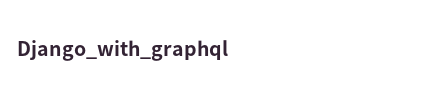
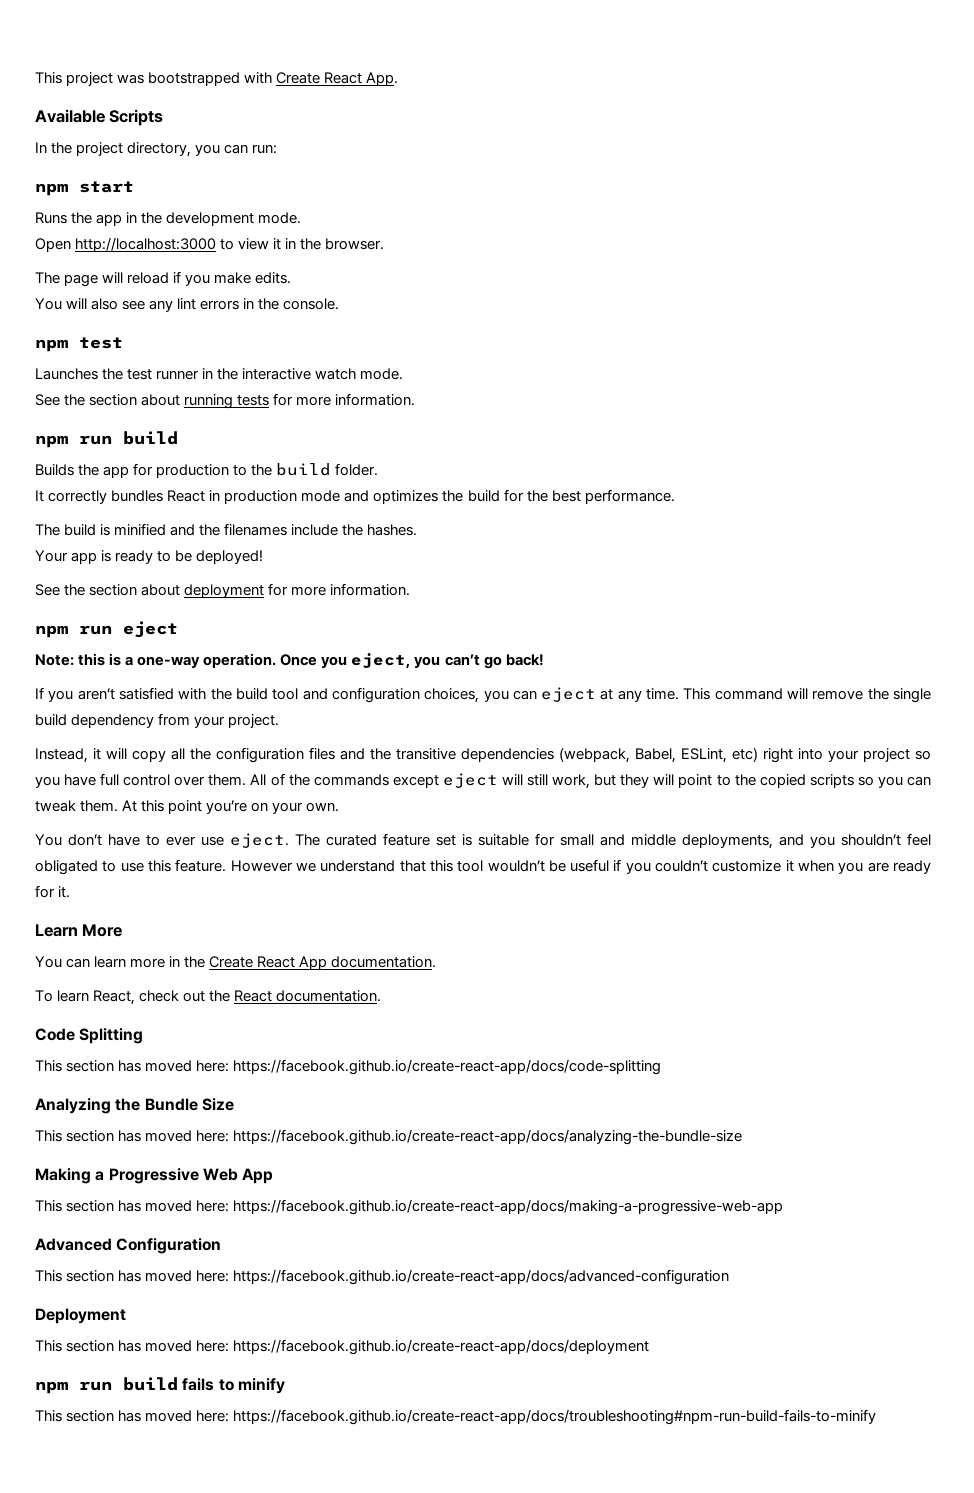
[17,40,228,61] Django_with_graphql -> [35,72,399,86] [35,109,164,126] [35,142,278,157] [35,181,134,196] [35,212,302,226] [35,237,385,252] [35,271,292,287] [35,298,340,312] [35,337,123,352] [35,368,404,380] [35,393,416,409] [35,431,178,448] [35,463,379,478] [35,489,675,504] [35,523,418,536] [35,550,264,564] [35,583,411,598] [35,621,178,638] [35,653,544,669] [35,687,932,703] [35,713,280,728] [35,747,931,763] [35,773,932,789] [35,800,340,814] [35,833,931,849] [35,859,932,875] [35,885,71,898] [35,924,123,937] [35,956,437,970] [35,990,382,1005] [35,1028,144,1044] [35,1059,662,1075] [35,1098,234,1114] [35,1129,743,1145] [35,1168,274,1184] [35,1199,784,1215] [35,1238,222,1254] [35,1269,730,1285] [35,1308,126,1324] [35,1339,650,1355] [35,1377,285,1394] [35,1409,877,1425] This project was bootstrapped with Create React App. // Available Scripts // In the project directory, you can run: // npm start // Runs the app in the development mode. // Open http://localhost:3000 to view it in the browser. // The page will reload if you make edits. // You will also see any lint errors in the console. // npm test // Launches the test runner in the interactive watch mode. // See the section about running tests for more information. // npm run build // Builds the app for production to the build folder. // It correctly bundles React in production mode and optimizes the build for the best performance. // The build is minified and the filenames include the hashes. // Your app is ready to be deployed! // See the section about deployment for more information. // npm run eject // Note: this is a one-way operation. Once you eject, you can’t go back! // If you aren’t satisfied with the build tool and configuration choices, you can eject at any time. This command will remove the single build dependency from your project. // Instead, it will copy all the configuration files and the transitive dependencies (webpack, Babel, ESLint, etc) right into your project so you have full control over them. All of the commands except eject will still work, but they will point to the copied scripts so you can tweak them. At this point you’re on your own. // You don’t have to ever use eject. The curated feature set is suitable for small and middle deployments, and you shouldn’t feel obligated to use this feature. However we understand that this tool wouldn’t be useful if you couldn’t customize it when you are ready for it. // Learn More // You can learn more in the Create React App documentation. // To learn React, check out the React documentation. // Code Splitting // This section has moved here: https://facebook.github.io/create-react-app/docs/code-splitting // Analyzing the Bundle Size // This section has moved here: https://facebook.github.io/create-react-app/docs/analyzing-the-bundle-size // Making a Progressive Web App // This section has moved here: https://facebook.github.io/create-react-app/docs/making-a-progressive-web-app // Advanced Configuration // This section has moved here: https://facebook.github.io/create-react-app/docs/advanced-configuration // Deployment // This section has moved here: https://facebook.github.io/create-react-app/docs/deployment // npm run build fails to minify // This section has moved here: https://facebook.github.io/create-react-app/docs/troubleshooting#npm-run-build-fails-to-minify

